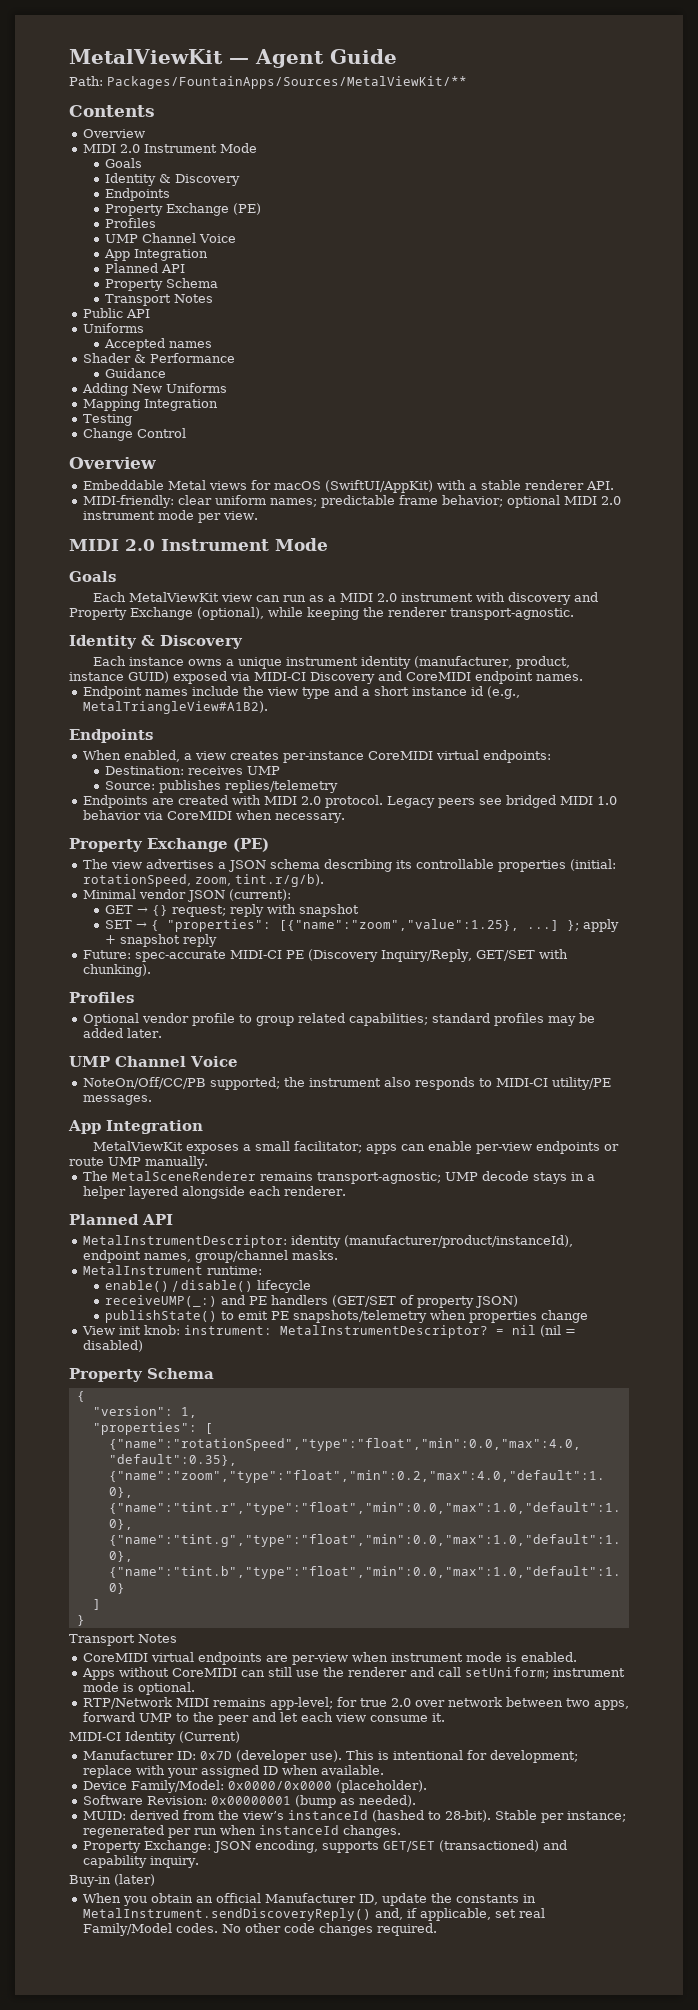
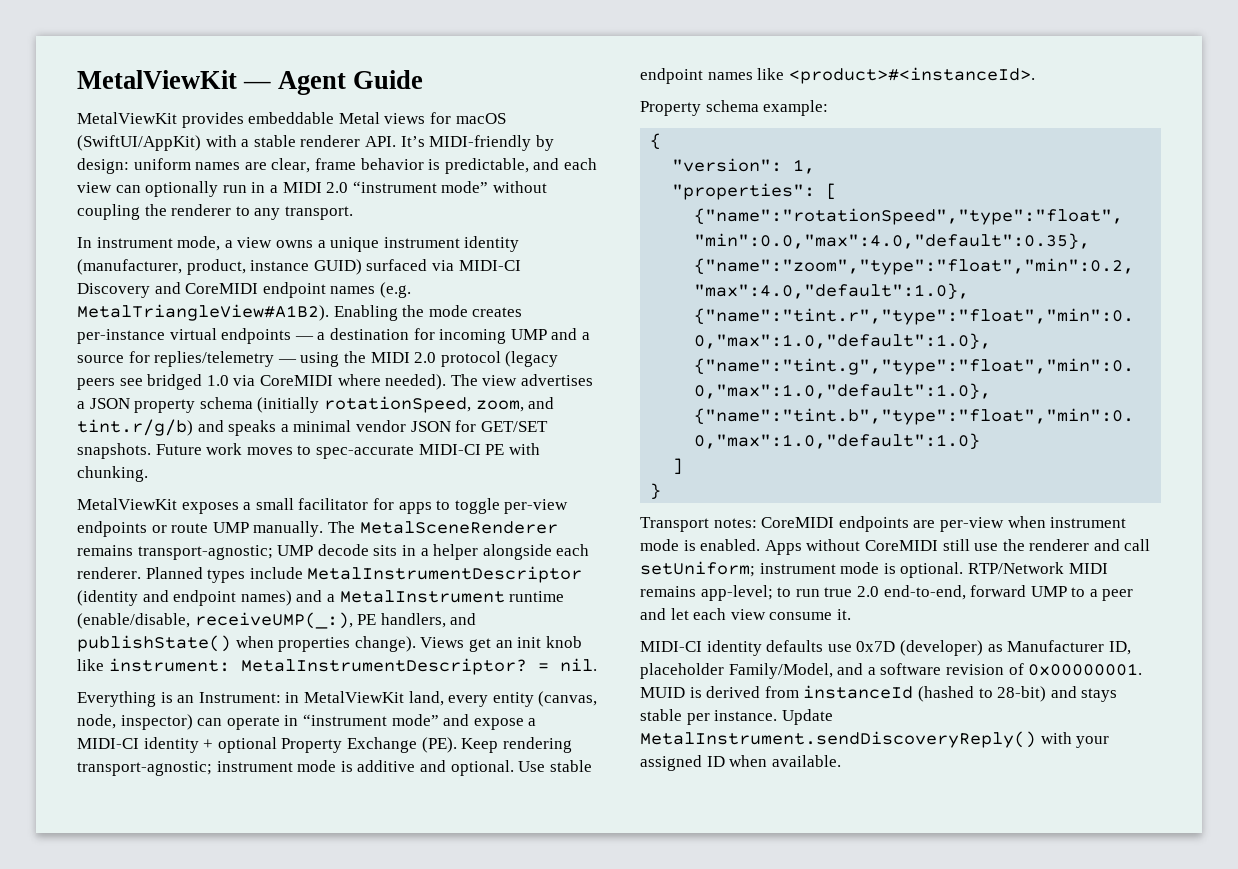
[69,76,467,89] [69,105,155,117] [82,129,145,138] [82,143,257,153] [104,158,142,168] [104,173,240,186] [104,188,170,201] [104,203,261,216] [104,218,156,228] [104,233,236,243] [103,249,208,261] [104,263,185,273] [104,278,218,291] [104,294,213,306] [82,308,150,318] [82,323,144,333] [103,338,212,351] [82,353,235,363] [104,368,166,378] [81,383,227,396] [82,399,218,411] [82,414,132,426] [82,428,186,441] [69,457,156,469] [82,480,164,490] Path: Packages/FountainApps/Sources/MetalViewKit/** // Contents // Overview // MIDI 2.0 Instrument Mode // Goals // Identity & Discovery // Endpoints // Property Exchange (PE) // Profiles // UMP Channel Voice // App Integration // Planned API // Property Schema // Transport Notes // Public API // Uniforms // Accepted names // Shader & Performance // Guidance // Adding New Uniforms // Mapping Integration // Testing // Change Control // Overview // Embeddable -> [77,112,335,128] MetalViewKit provides embeddable
[82,495,621,508] [82,510,258,523] [69,538,328,551] [69,571,116,582] [93,592,599,605] [69,607,574,620] [69,635,243,649] [93,656,185,666] // MIDI‑friendly: clear uniform names; predictable frame behavior; optional MIDI 2.0 instrument mode per view. // MIDI 2.0 Instrument Mode // Goals // Each MetalViewKit view can run as a MIDI 2.0 instrument with discovery and Property Exchange (optional), while keeping the renderer transport‑agnostic. // Identity & Discovery // Each instance -> [400,135,554,151] [77,158,597,174] [77,181,547,197] [77,204,353,220] [77,236,273,251] It’s MIDI‑friendly by design: uniform names are clear, frame behavior is predictable, and each view can optionally run in a MIDI 2.0 “instrument mode” without coupling the renderer to any transport. // In instrument mode, a view
[173,671,227,684] exposed -> [366,259,428,271] surfaced
[536,674,583,681] [82,686,520,699] [82,701,268,714] [69,729,153,743] [82,750,551,763] [104,766,280,775] [104,780,338,793] [82,795,617,808] [82,810,345,823] [69,838,269,852] names. // Endpoint names include the view type and a short instance id (e.g., MetalTriangleView#A1B2). // Endpoints // When enabled, a view creates per‑instance CoreMIDI virtual endpoints: // Destination: receives UMP // Source: publishes replies/telemetry // Endpoints are created with MIDI 2.0 protocol. Legacy peers see bridged MIDI 1.0 behavior via CoreMIDI when necessary. // Property Exchange (PE) // -> [330,282,411,298] [77,304,523,321] [77,328,590,344] [77,351,559,367] [77,374,447,390] names (e.g. MetalTriangleView#A1B2). Enabling the mode creates per‑instance virtual endpoints — a destination for incoming UMP and a source for replies/telemetry — using the MIDI 2.0 protocol (legacy peers see bridged 1.0 via CoreMIDI where needed).
[269,859,616,872] [82,874,324,887] [82,889,291,902] [104,904,359,917] [104,919,619,932] [104,934,217,947] [82,949,568,962] [82,964,151,977] [69,992,134,1003] [82,1013,595,1026] [82,1028,162,1038] [69,1056,238,1067] [82,1077,611,1090] [82,1095,152,1105] [68,1120,203,1134] schema describing its controllable properties (initial: rotationSpeed, zoom, tint.r/g/b). // Minimal vendor JSON (current): // GET → {} request; reply with snapshot // SET → { "properties": [{"name":"zoom","value":1.25}, ...] }; apply + snapshot reply // Future: spec‑accurate MIDI‑CI PE (Discovery Inquiry/Reply, GET/SET with chunking). // Profiles // Optional vendor profile to group related capabilities; standard profiles may be added later. // UMP Channel Voice // NoteOn/Off/CC/PB supported; the instrument also responds to MIDI‑CI utility/PE messages. // App Integration -> [134,396,555,413] [77,419,548,436] [77,443,540,459] [77,466,148,482] property schema (initially rotationSpeed, zoom, and tint.r/g/b) and speaks a minimal vendor JSON for GET/SET snapshots. Future work moves to spec‑accurate MIDI‑CI PE with chunking.
[294,1141,473,1154] facilitator; apps can enable -> [298,498,500,514] facilitator for apps to toggle
(208, 1162) // -> (324, 529) none
[532,1172,567,1184] stays -> [373,545,398,556] sits
[128,1186,178,1199] layered -> (479, 552) none
[69,1214,173,1225] [82,1235,573,1248] [82,1250,338,1263] [82,1265,262,1275] [104,1280,311,1293] [104,1295,518,1308] [104,1310,588,1323] [81,1325,576,1338] [82,1340,143,1352] [69,1368,214,1382] // Planned API // MetalInstrumentDescriptor: identity (manufacturer/product/instanceId), endpoint names, group/channel masks. // MetalInstrument runtime: // enable() / disable() lifecycle // receiveUMP(_:) and PE handlers (GET/SET of property JSON) // publishState() to emit PE snapshots/telemetry when properties change // View init knob: instrument: MetalInstrumentDescriptor? = nil (nil = disabled) // Property Schema -> [145,566,583,583] [77,590,565,606] [77,612,477,629] [77,635,582,652] [77,658,597,675] [77,691,598,707] [77,714,537,730] [77,737,572,753] [77,760,592,776] [640,67,1035,84] [640,100,829,116] Planned types include MetalInstrumentDescriptor (identity and endpoint names) and a MetalInstrument runtime (enable/disable, receiveUMP(_:), PE handlers, and publishState() when properties change). Views get an init knob like instrument: MetalInstrumentDescriptor? = nil. // Everything is an Instrument: in MetalViewKit land, every entity (canvas, node, inspector) can operate in “instrument mode” and expose a MIDI‑CI identity + optional Property Exchange (PE). Keep rendering transport‑agnostic; instrument mode is additive and optional. Use stable endpoint names like <product>#<instanceId>. // Property schema example:
[138,1634,177,1643] [82,1652,194,1662] Notes // CoreMIDI virtual -> [713,517,835,528] notes: CoreMIDI
(577, 1657) // -> (761, 545) none
[240,1670,265,1677] can -> (938, 545) none
(195, 1688) // -> (964, 570) none
[336,1697,629,1710] for true 2.0 over network between two apps, -> [777,585,966,600] to run true 2.0 end‑to‑end,
[192,1712,214,1722] the -> [1089,589,1098,597] a
[125,1731,240,1744] [82,1750,578,1763] [82,1765,132,1778] Identity (Current) // Manufacturer ID: 0x7D (developer use). This is intentional for development; replace -> [706,640,1131,656] [640,663,1143,679] [640,685,1118,702] [640,709,833,725] [640,731,1036,748] identity defaults use 0x7D (developer) as Manufacturer ID, placeholder Family/Model, and a software revision of 0x00000001. MUID is derived from instanceId (hashed to 28‑bit) and stays stable per instance. Update MetalInstrument.sendDiscoveryReply()
[82,1780,427,1793] [82,1795,416,1808] [82,1810,626,1823] [82,1825,401,1838] [82,1840,567,1853] [82,1855,199,1868] [69,1874,155,1887] [82,1893,536,1906] [82,1908,545,1921] [82,1923,437,1936] // Device Family/Model: 0x0000/0x0000 (placeholder). // Software Revision: 0x00000001 (bump as needed). // MUID: derived from the view’s instanceId (hashed to 28‑bit). Stable per instance; regenerated per run when instanceId changes. // Property Exchange: JSON encoding, supports GET/SET (transactioned) and capability inquiry. // Buy‑in (later) // When you obtain an official Manufacturer ID, update the constants in MetalInstrument.sendDiscoveryReply() and, if applicable, set real Family/Model codes. No other code changes required. -> (841, 761) none

